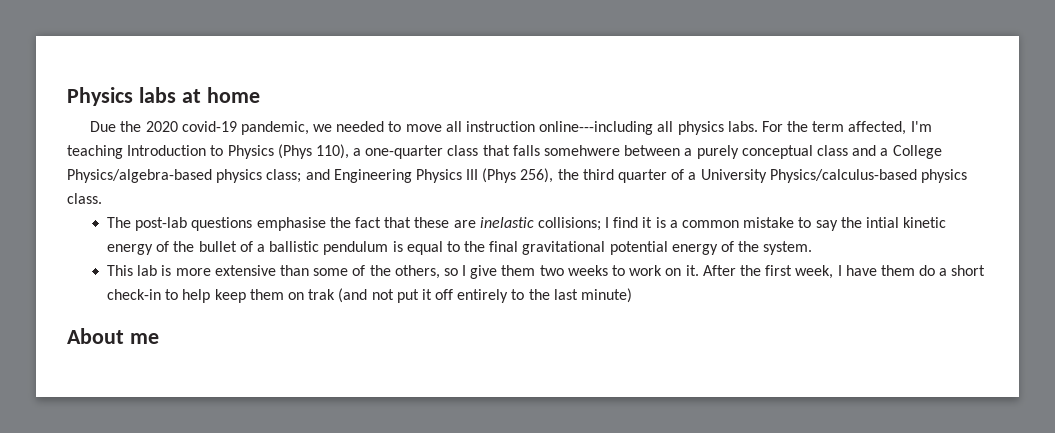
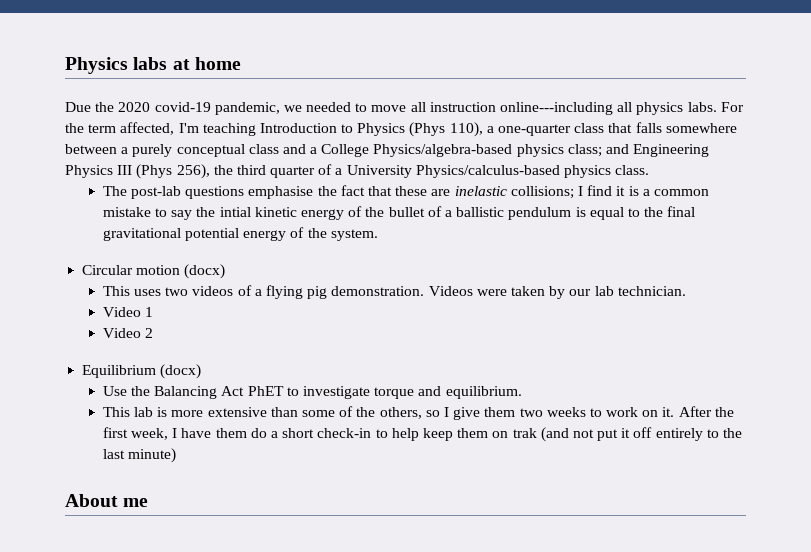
[544,145,621,156] somehwere -> [665,123,737,133] somewhere
(813, 248) none -> [82,264,226,279] [102,285,686,299] [102,307,154,317] [102,328,154,338] [82,364,202,379] [102,386,522,399] // Circular motion (docx) // This uses two videos of a flying pig demonstration. Videos were taken by our lab technician. // Video 1 // Video 2 // Equilibrium (docx) // Use the Balancing Act PhET to investigate torque and equilibrium.

